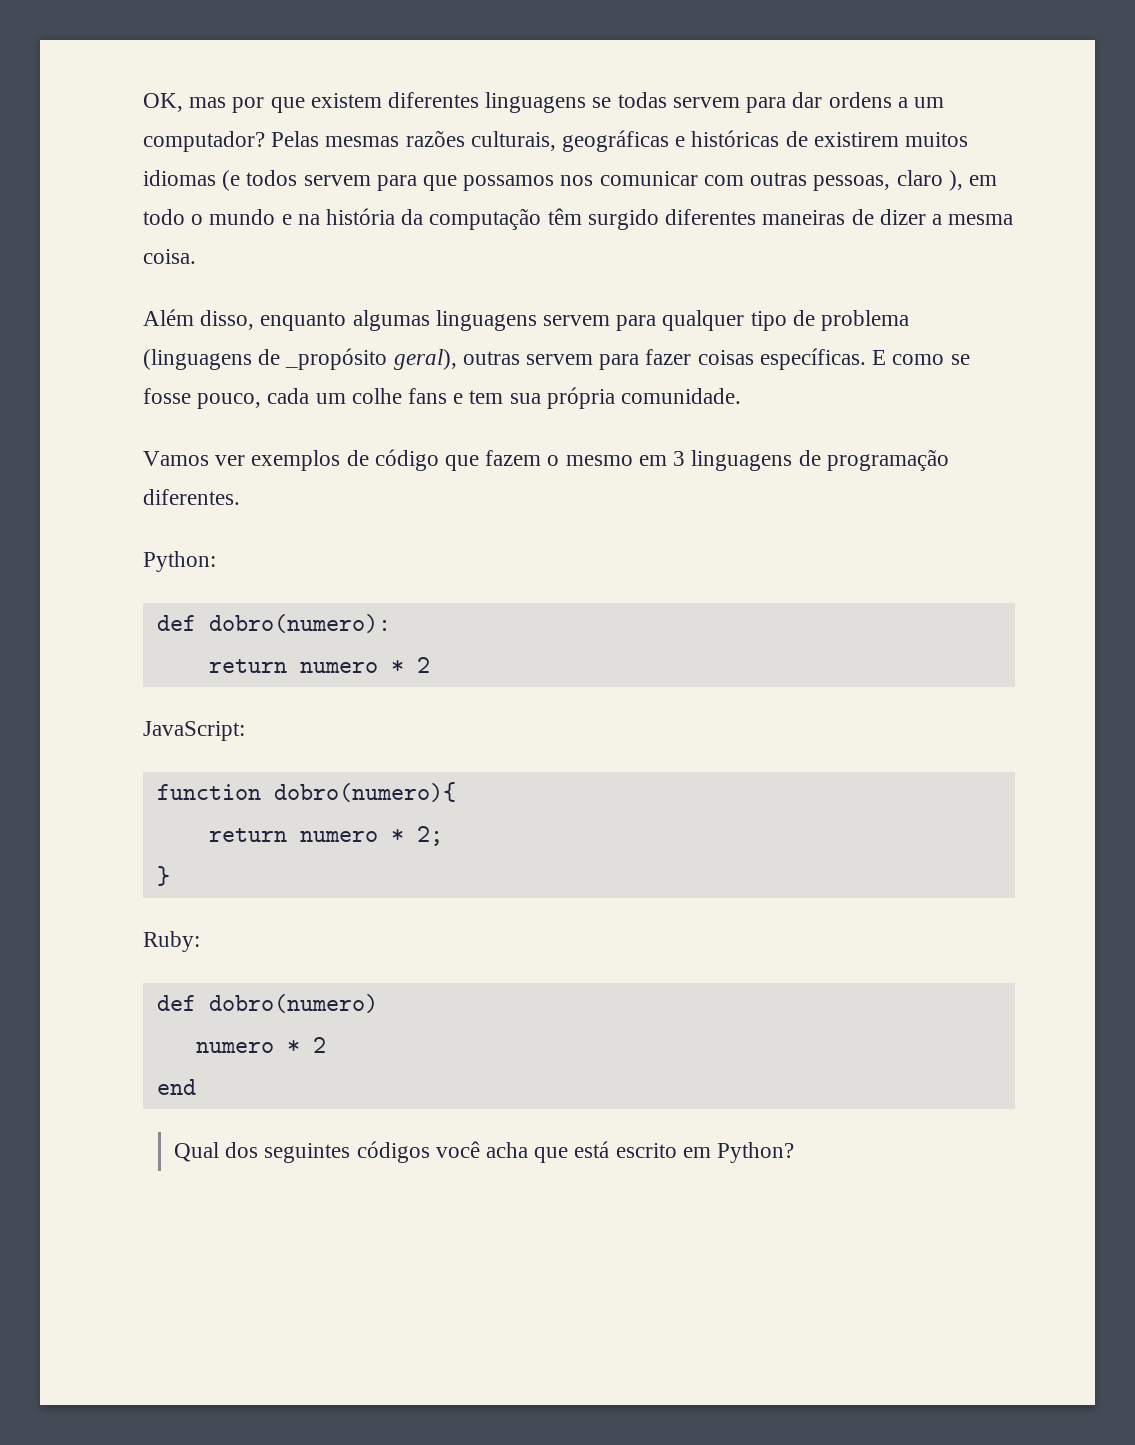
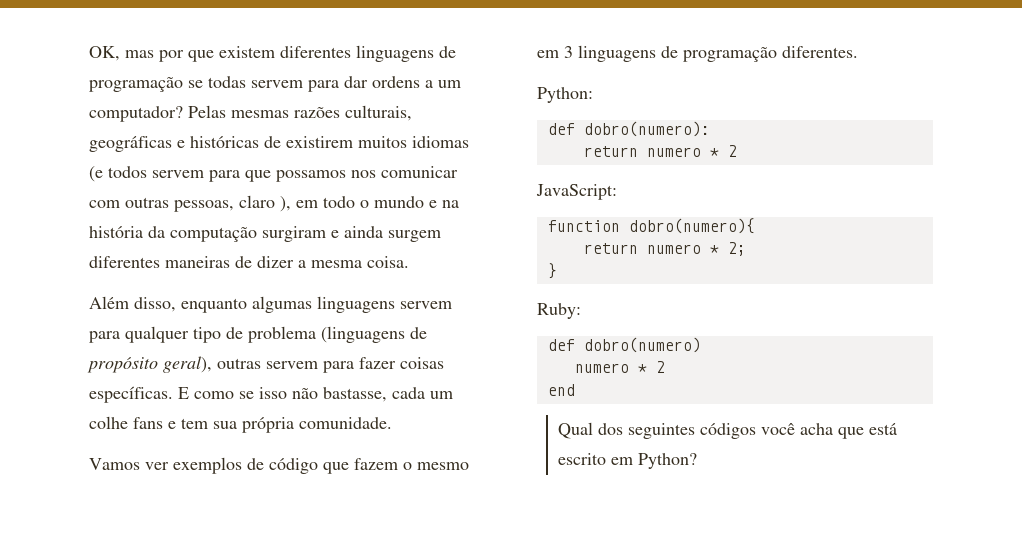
(587, 102) none -> [439,46,456,58] [89,77,183,92] de programação
[547,208,659,230] têm surgido -> [262,226,441,242] surgiram e ainda surgem
[285,348,388,370] _propósito -> [87,357,158,373] propósito
[143,388,262,409] fosse pouco, -> [259,387,387,402] isso não bastasse,

